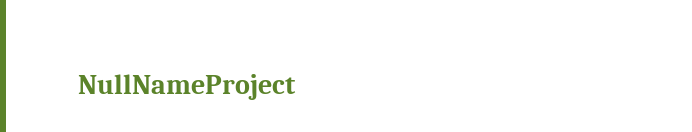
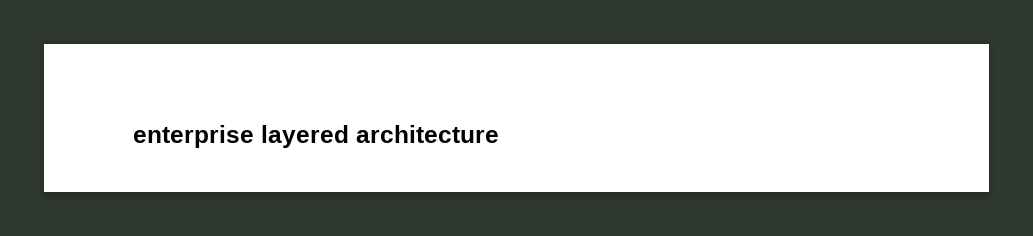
[78,74,296,100] NullNameProject -> [133,125,499,148] enterprise layered architecture

